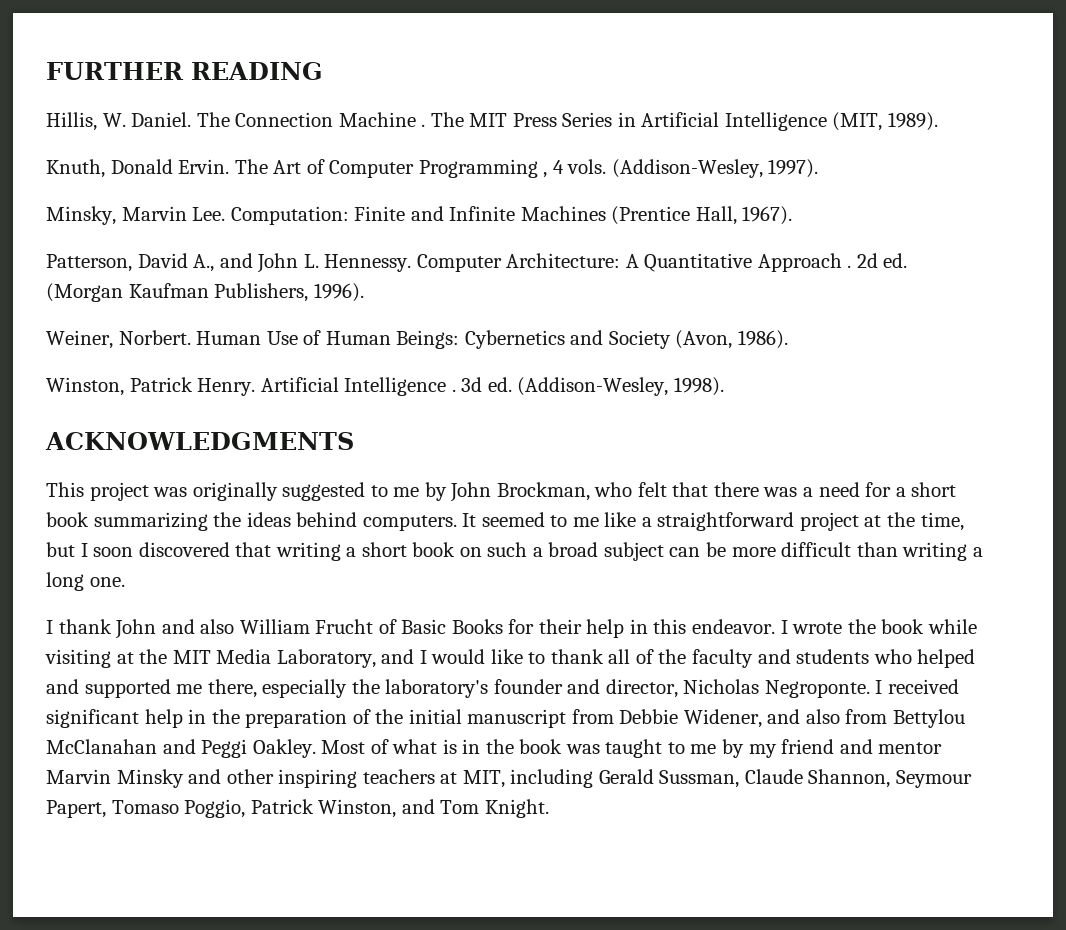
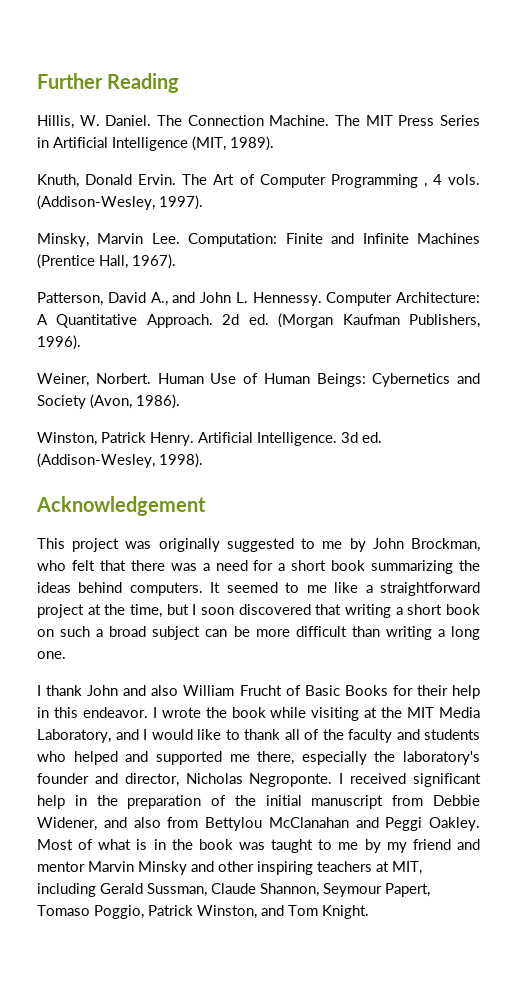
[46,62,323,80] FURTHER READING -> [37,73,180,93] Further Reading
[338,112,426,127] Machine . -> [269,115,330,126] Machine.
[757,253,852,272] Approach . -> [146,314,213,328] Approach.
[344,377,456,396] Intelligence . -> [257,432,337,446] Intelligence.
[45,432,354,450] ACKNOWLEDGMENTS -> [36,496,206,516] Acknowledgement

